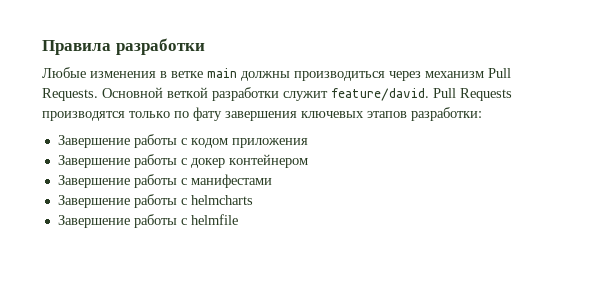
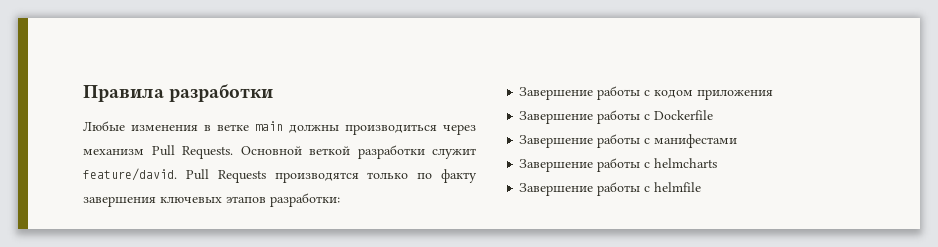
[193,107,222,121] фату -> [440,169,477,183] факту
[190,154,308,168] докер контейнером -> [654,110,714,120] Dockerfile

